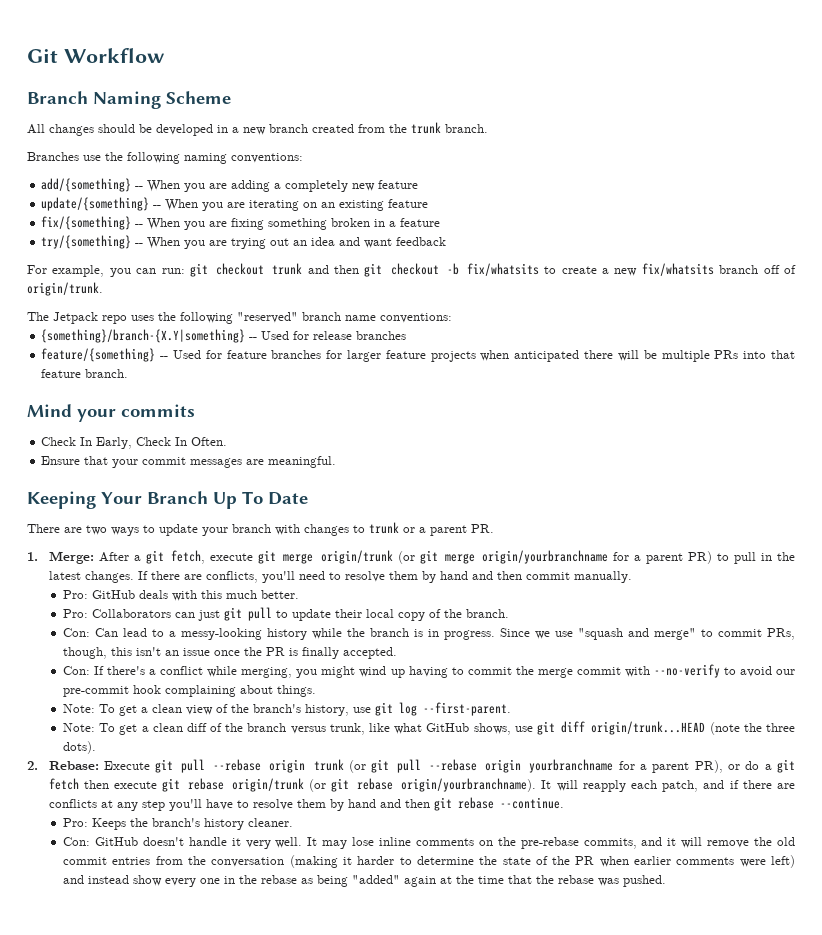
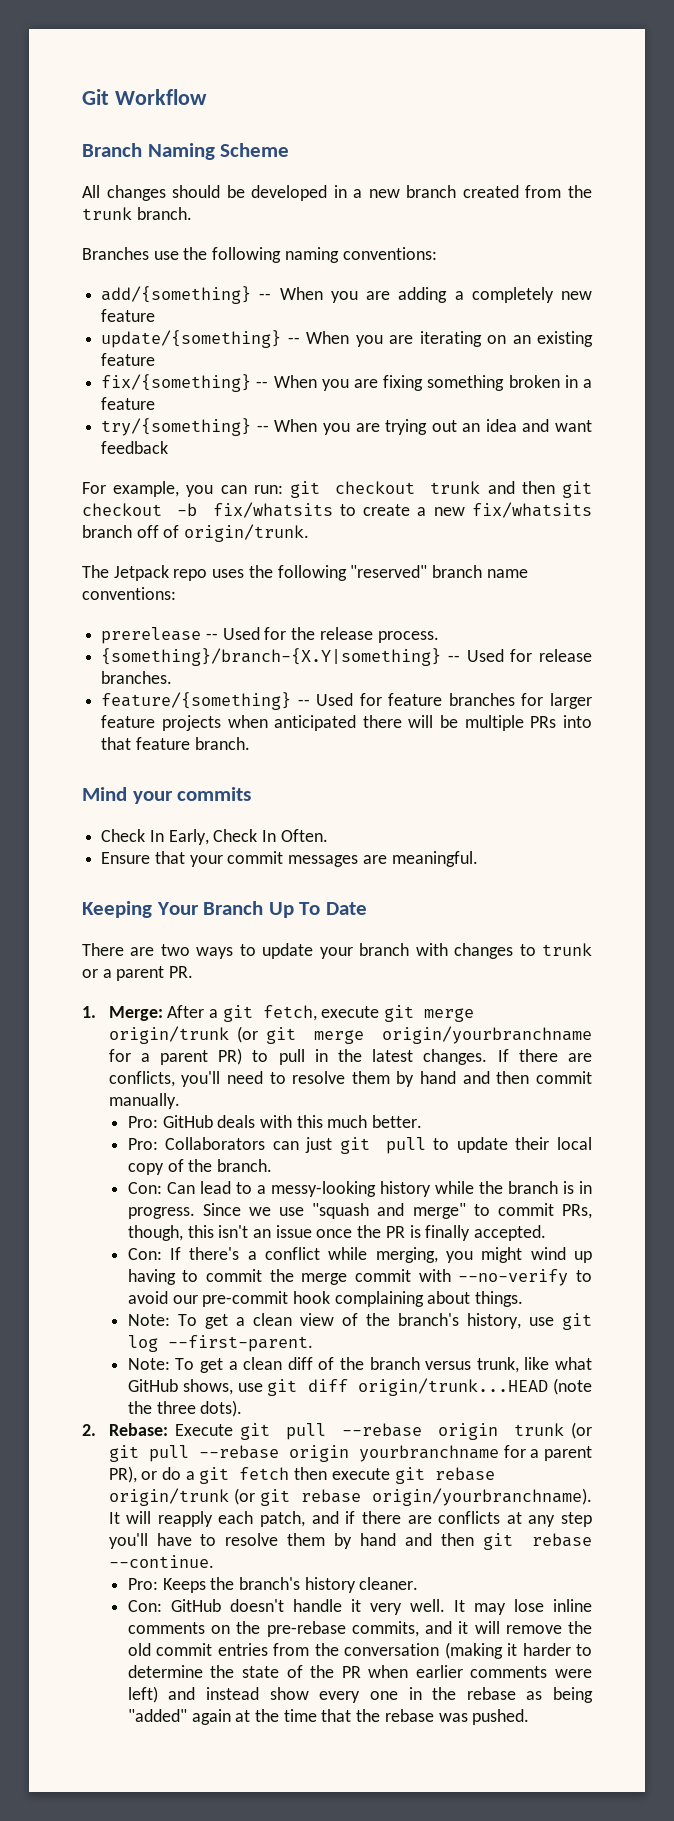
(452, 318) none -> [101,627,439,644] // prerelease -- Used for the release process.
[356,331,407,340] branches -> [101,671,173,684] branches.

